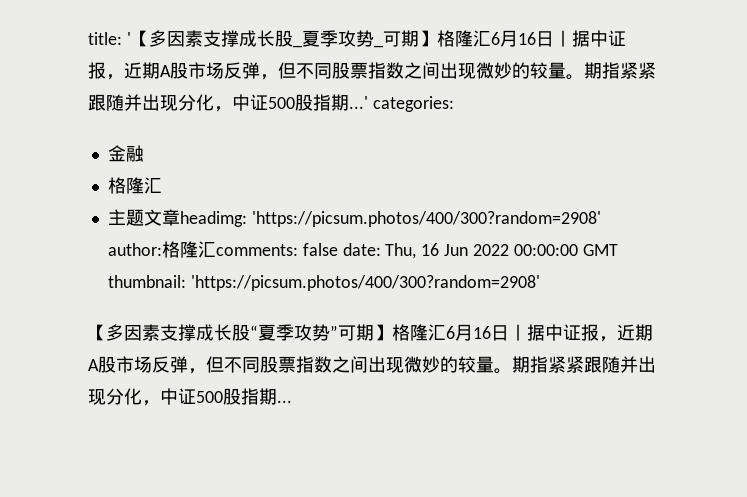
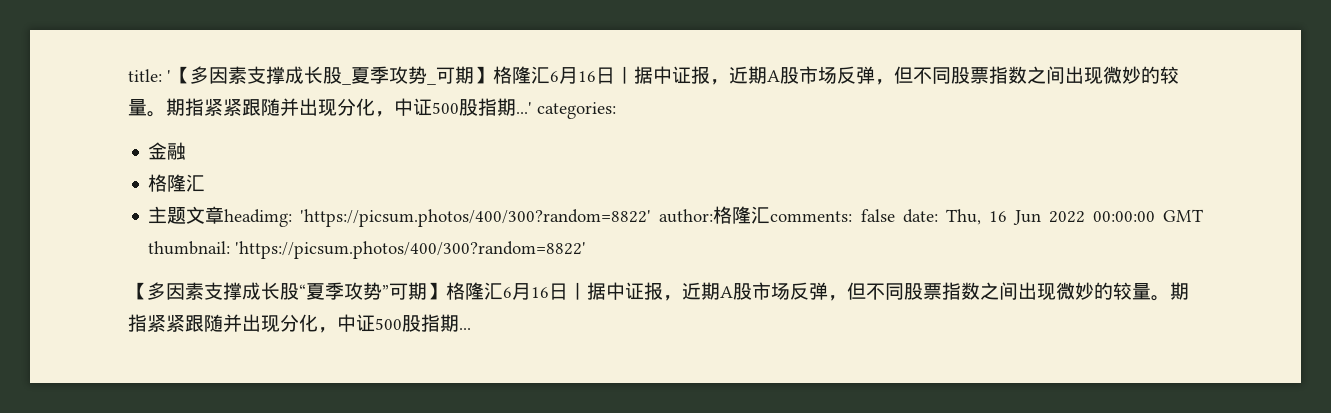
[251,211,601,227] 'https://picsum.photos/400/300?random=2908' -> [300,209,652,227] 'https://picsum.photos/400/300?random=8822'
[190,275,540,291] 'https://picsum.photos/400/300?random=2908' -> [235,241,587,259] 'https://picsum.photos/400/300?random=8822'

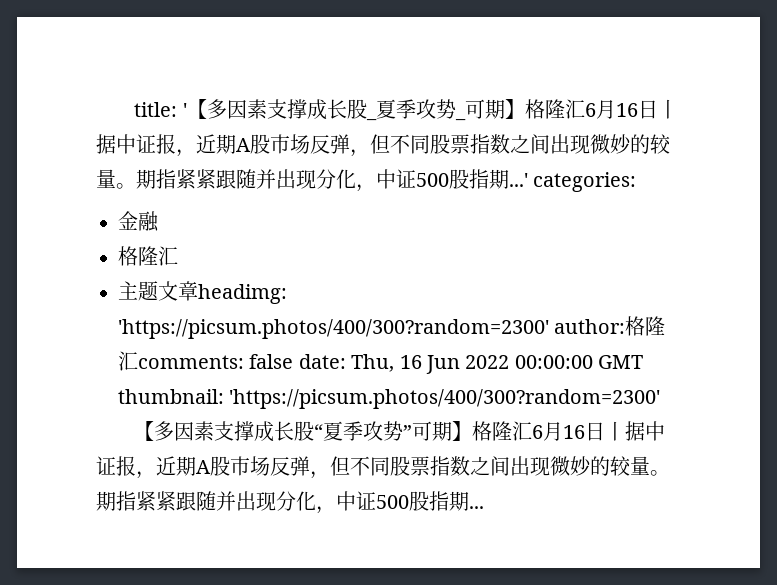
[300,209,652,227] 'https://picsum.photos/400/300?random=8822' -> [118,319,549,339] 'https://picsum.photos/400/300?random=2300'
[235,241,587,259] 'https://picsum.photos/400/300?random=8822' -> [229,389,661,409] 'https://picsum.photos/400/300?random=2300'

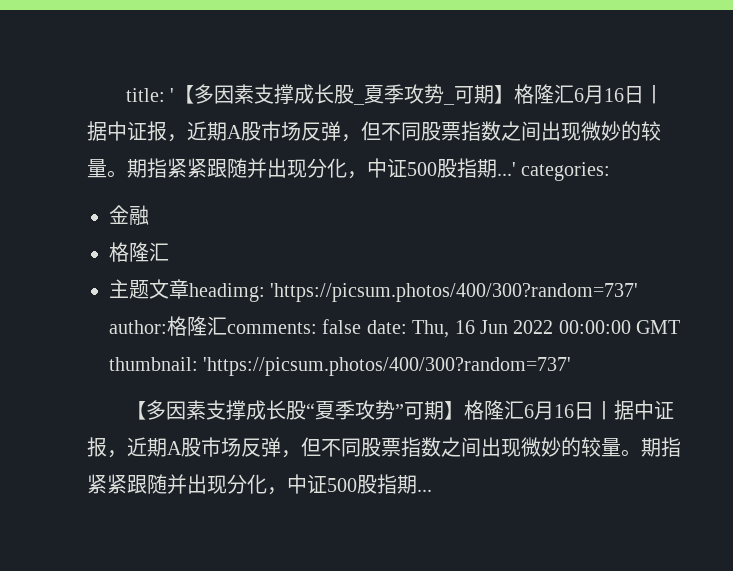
[118,319,549,339] 'https://picsum.photos/400/300?random=2300' -> [270,283,639,302] 'https://picsum.photos/400/300?random=737'
[229,389,661,409] 'https://picsum.photos/400/300?random=2300' -> [203,357,572,376] 'https://picsum.photos/400/300?random=737'

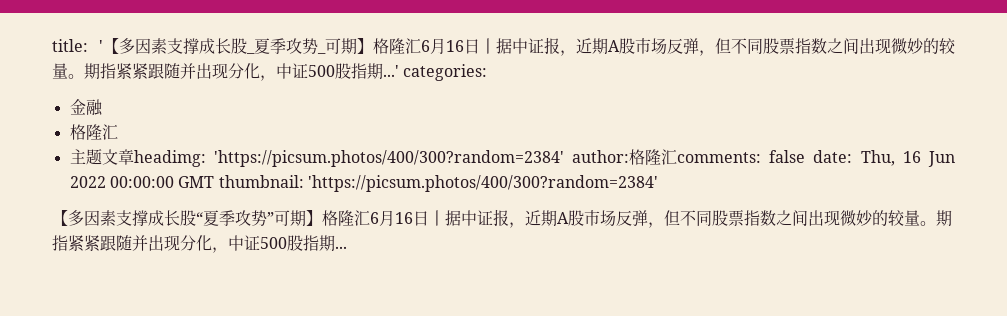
[270,283,639,302] 'https://picsum.photos/400/300?random=737' -> [213,150,564,167] 'https://picsum.photos/400/300?random=2384'
[203,357,572,376] 'https://picsum.photos/400/300?random=737' -> [307,175,658,192] 'https://picsum.photos/400/300?random=2384'

